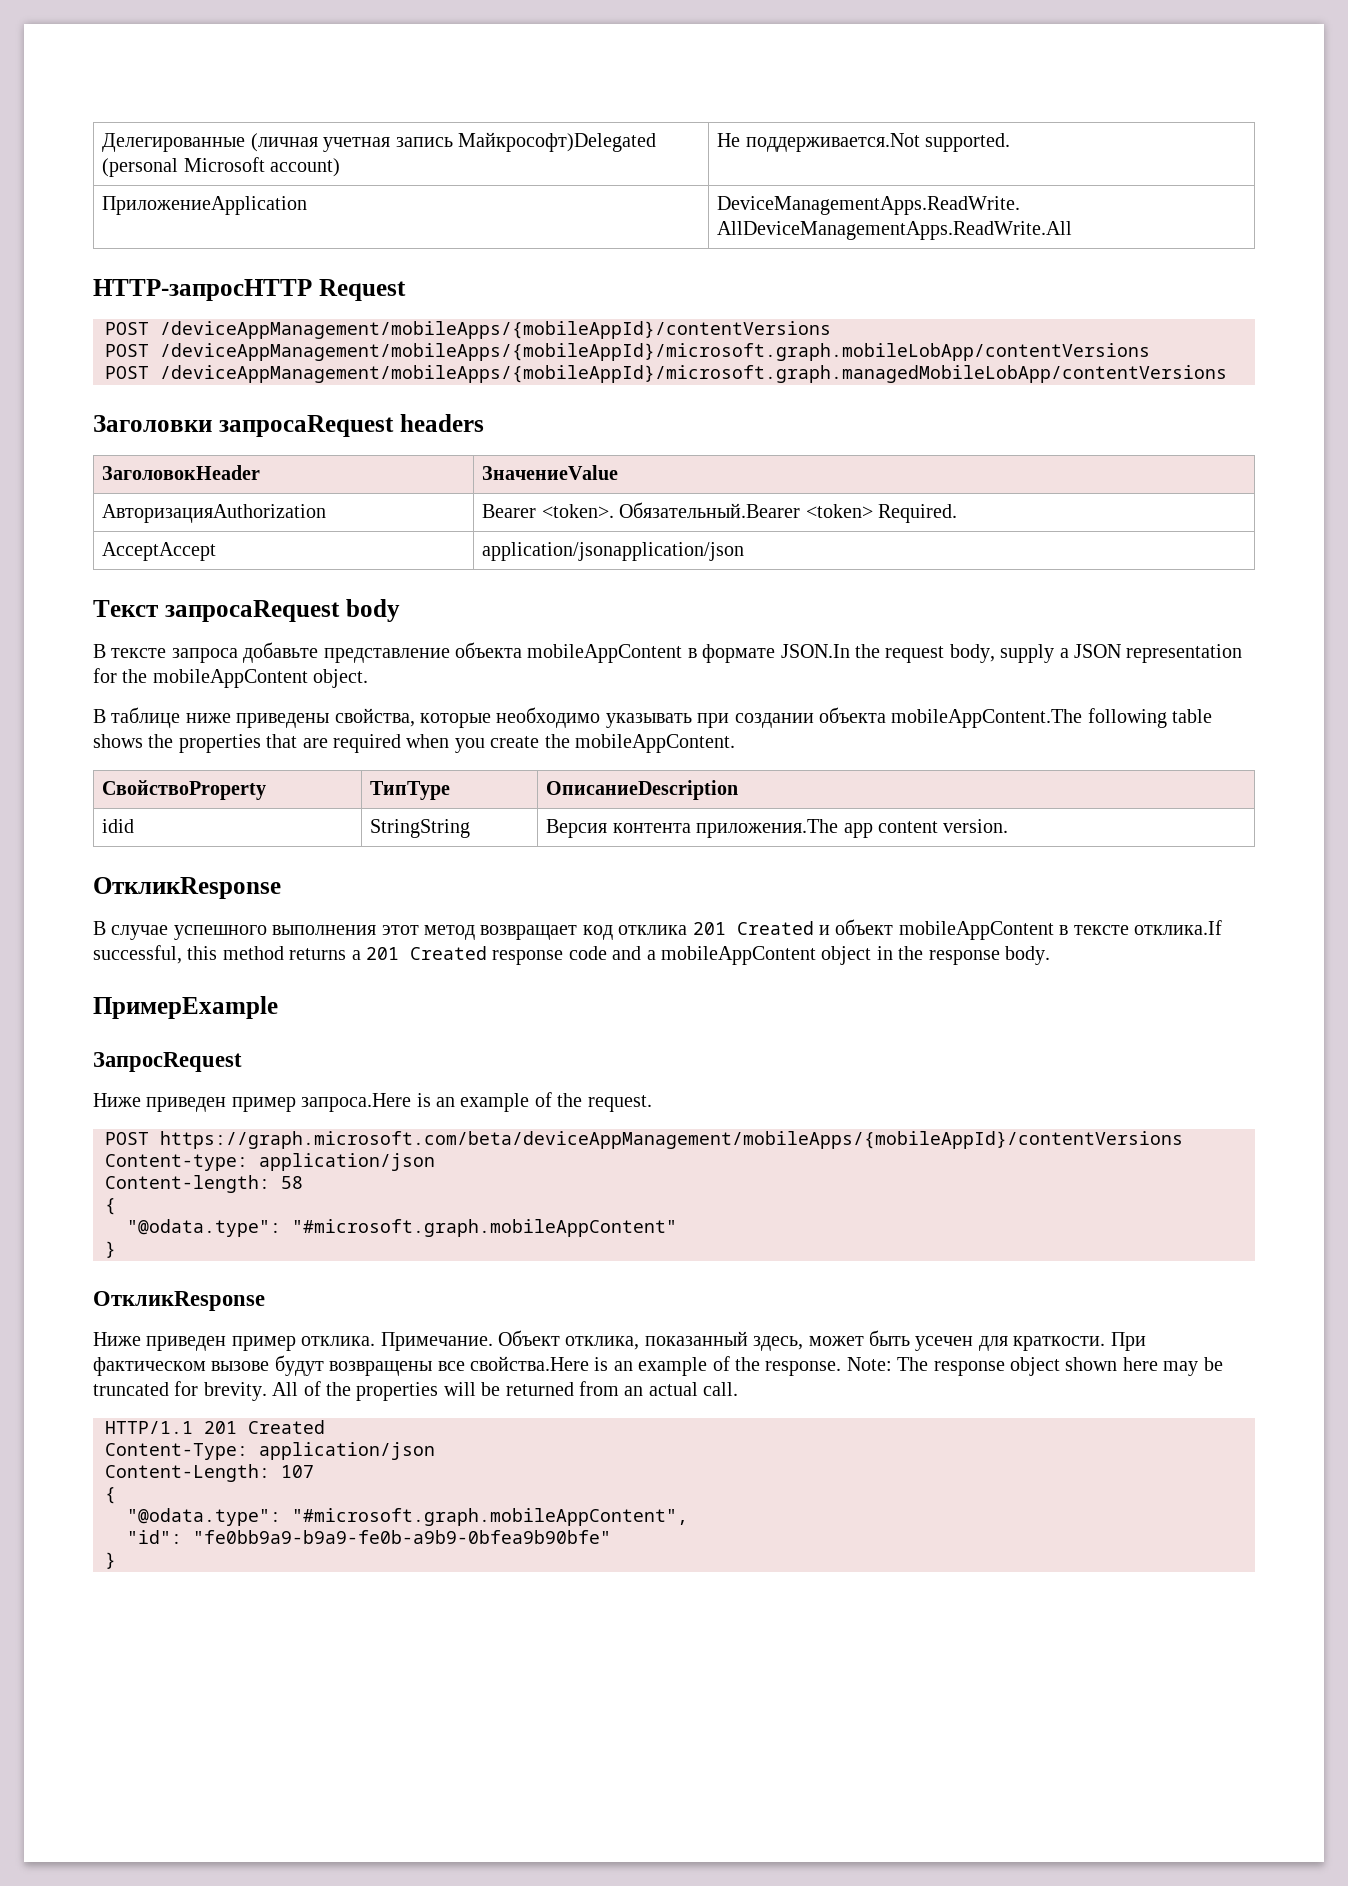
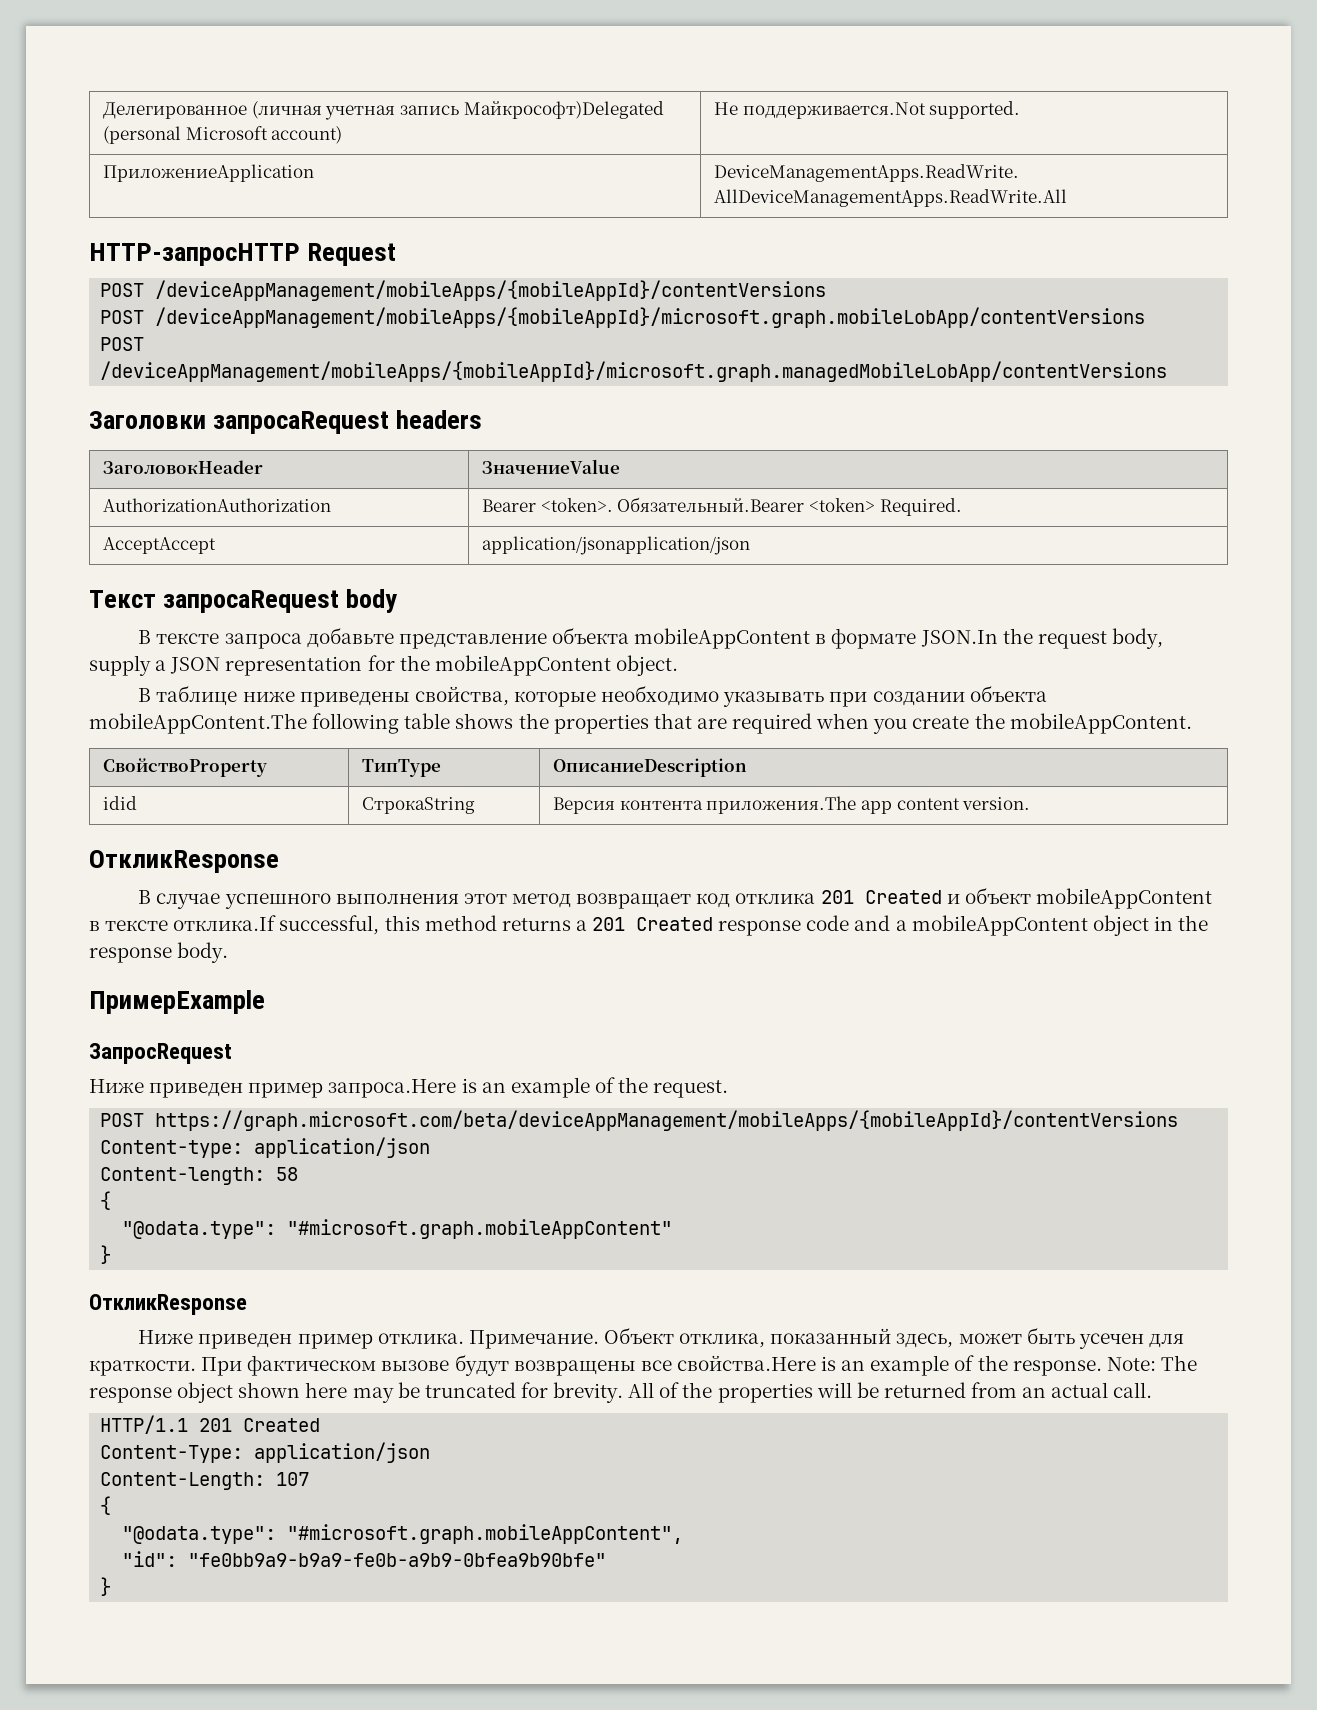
[102,133,246,152] Делегированные -> [103,102,248,119] Делегированное
[102,504,327,523] АвторизацияAuthorization -> [103,498,332,512] AuthorizationAuthorization
[370,819,471,838] StringString -> [362,797,476,814] СтрокаString

